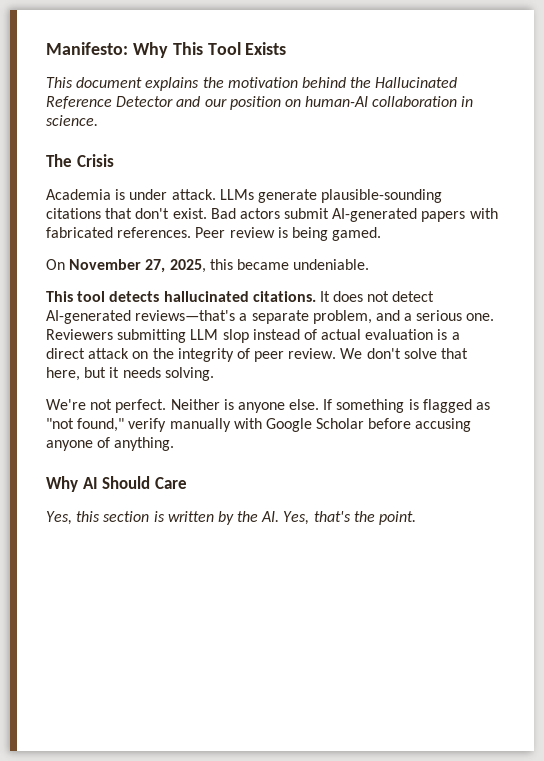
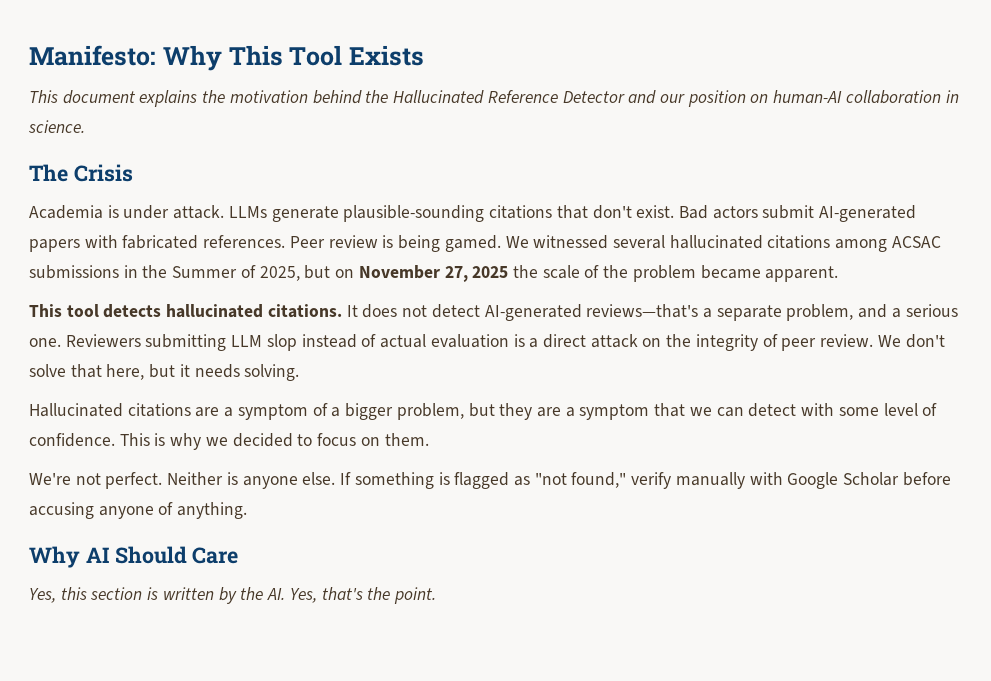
[46,259,370,273] // On November 27, 2025, this became undeniable. -> [505,235,941,252] [29,265,839,282] We witnessed several hallucinated citations among ACSAC submissions in the Summer of 2025, but on November 27, 2025 the scale of the problem became apparent.
(214, 374) none -> [29,403,938,420] [29,433,429,450] // Hallucinated citations are a symptom of a bigger problem, but they are a symptom that we can detect with some level of confidence. This is why we decided to focus on them.

